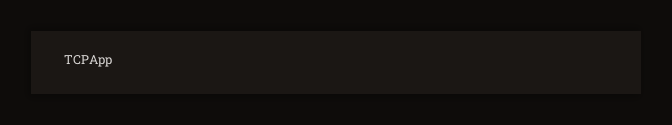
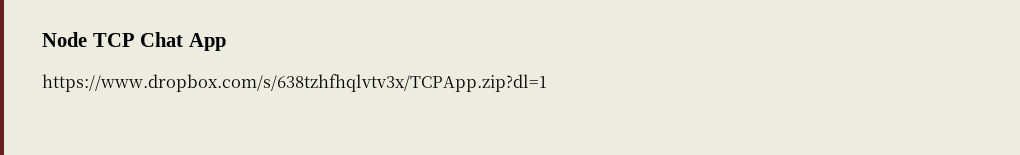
[64,55,112,67] TCPApp -> [42,32,226,51] [42,74,547,92] Node TCP Chat App // https://www.dropbox.com/s/638tzhfhqlvtv3x/TCPApp.zip?dl=1

